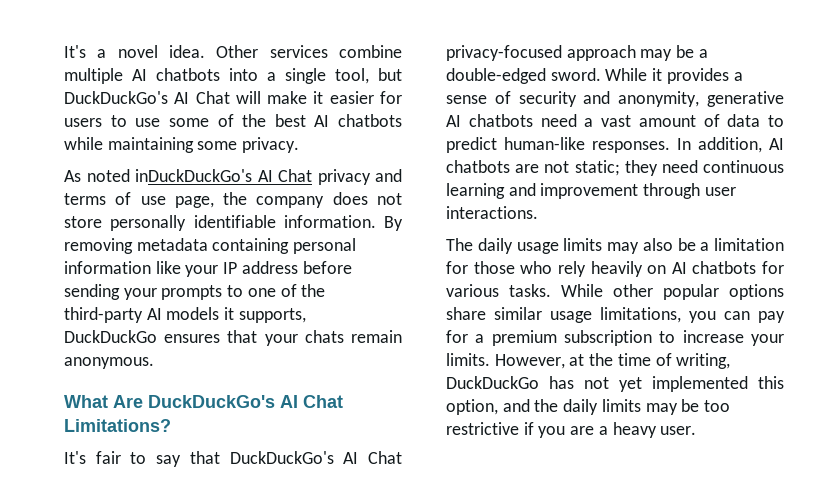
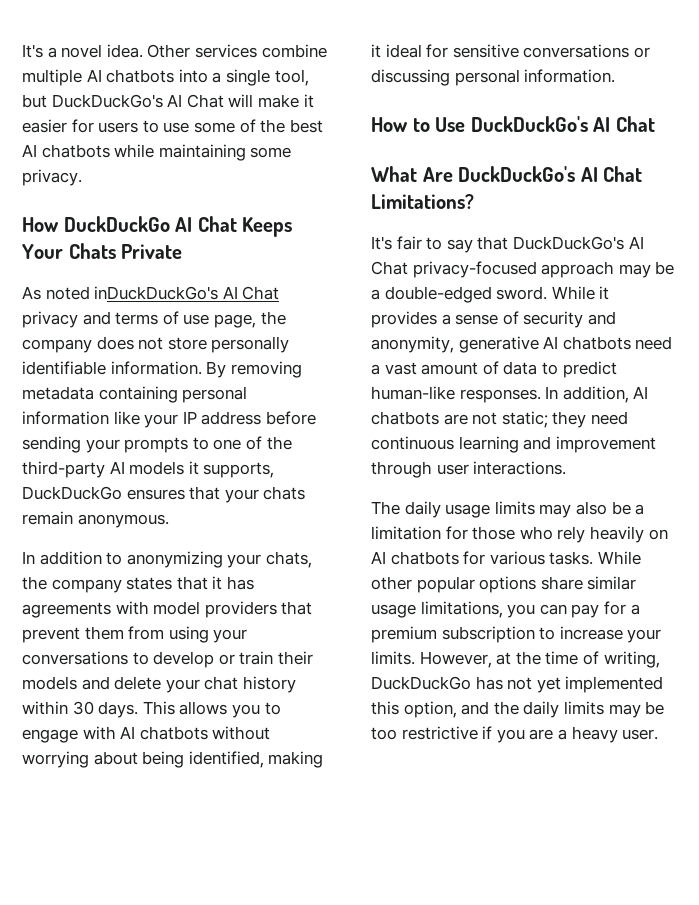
(300, 145) none -> [22,216,293,237] [22,243,183,259] // How DuckDuckGo AI Chat Keeps Your Chats Private
(154, 363) none -> [22,551,312,568] [22,576,254,593] [22,601,313,618] [22,626,248,643] [22,651,313,668] [22,676,296,693] [22,701,281,718] [22,726,271,743] [22,751,324,768] [371,44,650,58] [371,69,616,86] [371,116,655,132] // In addition to anonymizing your chats, the company states that it has agreements with model providers that prevent them from using your conversations to develop or train their models and delete your chat history within 30 days. This allows you to engage with AI chatbots without worrying about being identified, making it ideal for sensitive conversations or discussing personal information. // How to Use DuckDuckGo's AI Chat

